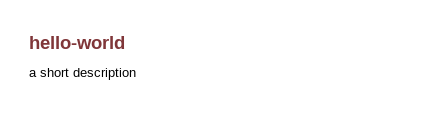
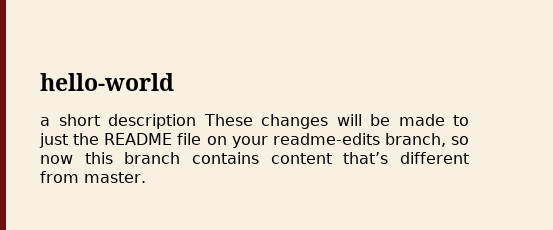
(136, 74) none -> [203,114,469,129] [39,133,469,148] [40,152,469,164] [40,171,146,183] These changes will be made to just the README file on your readme-edits branch, so now this branch contains content that’s different from master.

